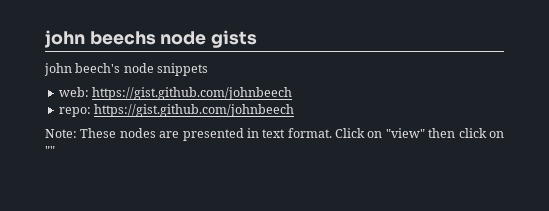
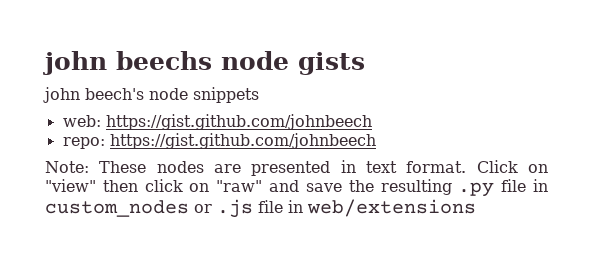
[45,146,55,155] "" -> [216,179,548,197] [45,199,476,218] "raw" and save the resulting .py file in custom_nodes or .js file in web/extensions

